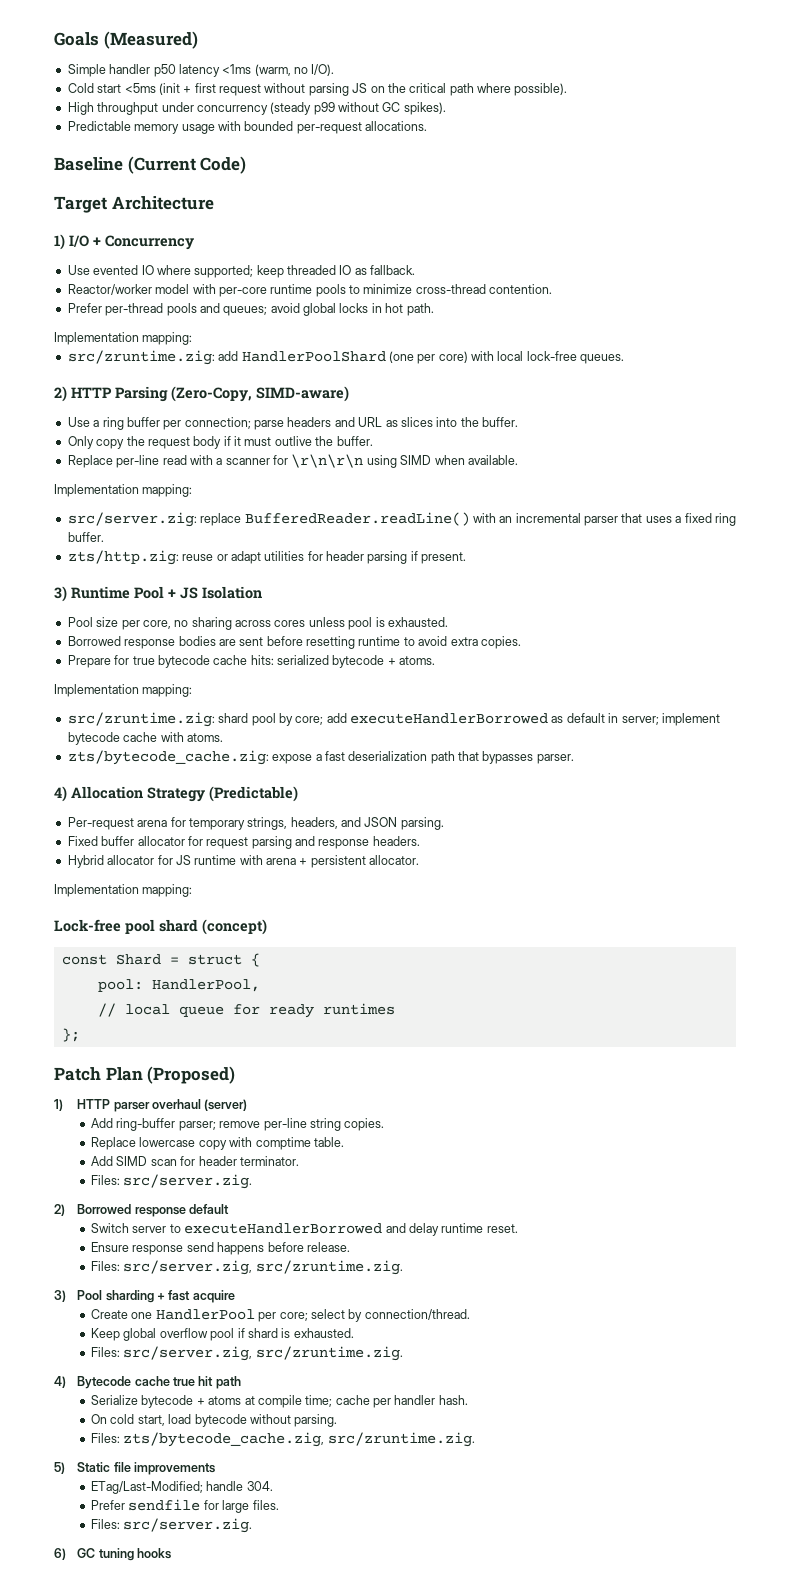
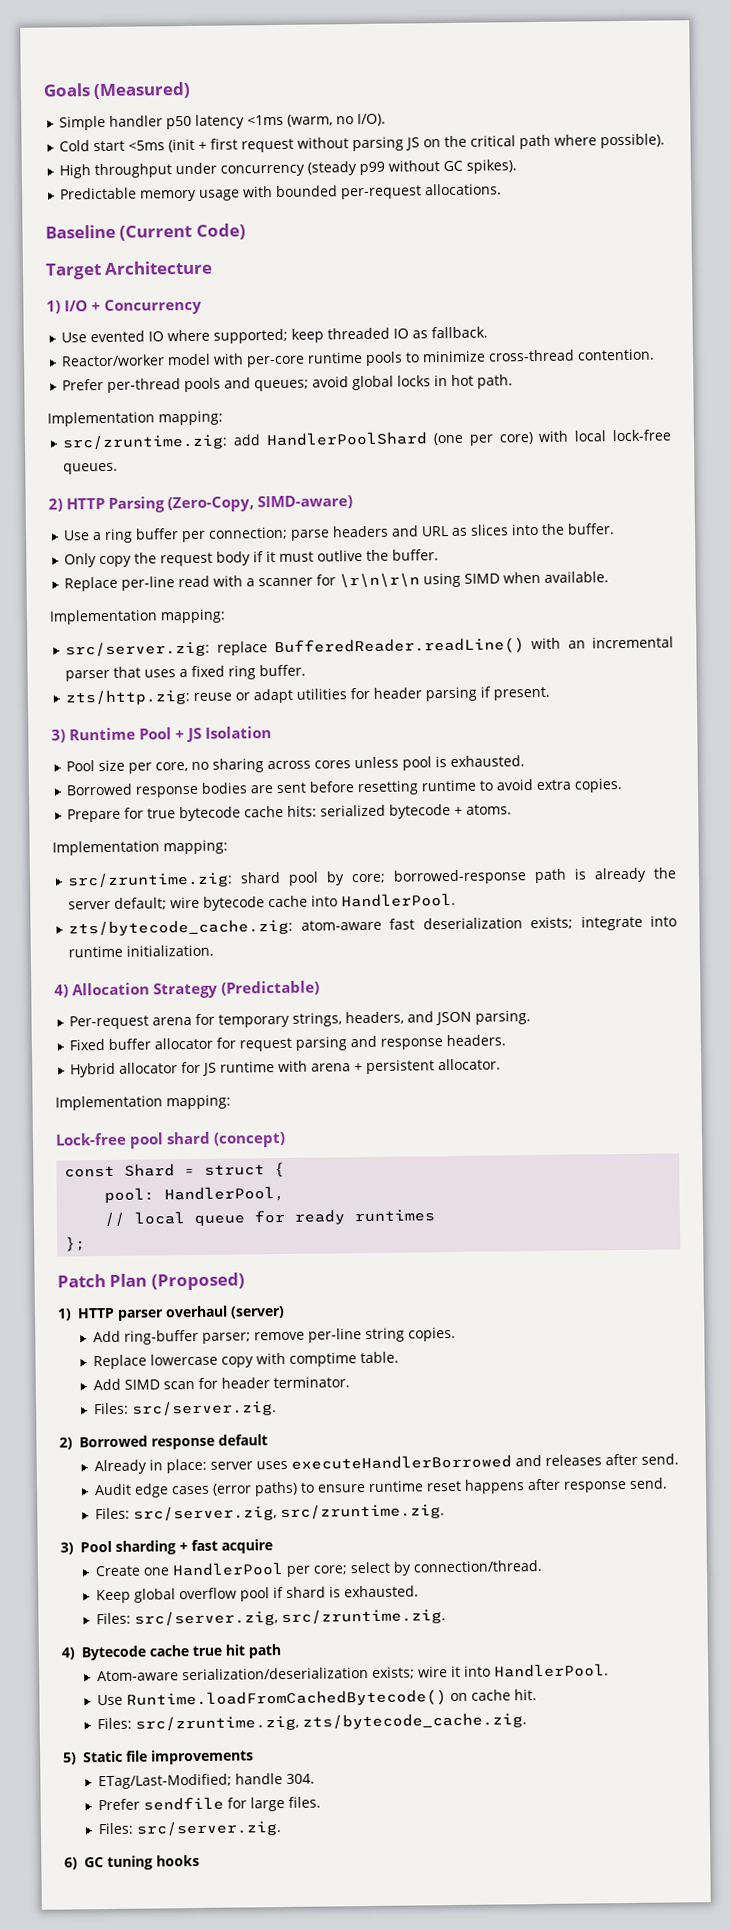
[326,713,720,726] [67,732,223,745] [67,750,574,765] add executeHandlerBorrowed as default in server; implement bytecode cache with atoms. // zts/bytecode_cache.zig: expose a fast deserialization path that bypasses parser. -> [393,867,677,885] [68,892,457,911] [68,915,678,937] [68,944,215,958] borrowed-response path is already the server default; wire bytecode cache into HandlerPool. // zts/bytecode_cache.zig: atom-aware fast deserialization exists; integrate into runtime initialization.
[91,1223,518,1236] [91,1242,350,1255] Switch server to executeHandlerBorrowed and delay runtime reset. // Ensure response send happens before release. -> [93,1453,679,1475] [93,1477,668,1498] Already in place: server uses executeHandlerBorrowed and releases after send. // Audit edge cases (error paths) to ensure runtime reset happens after response send.
[91,1395,468,1408] [91,1414,338,1427] [91,1432,475,1447] Serialize bytecode + atoms at compile time; cache per handler hash. // On cold start, load bytecode without parsing. // Files: zts/bytecode_cache.zig, src/zruntime.zig. -> [96,1663,609,1682] [96,1689,537,1709] [96,1712,527,1732] Atom-aware serialization/deserialization exists; wire it into HandlerPool. // Use Runtime.loadFromCachedBytecode() on cache hit. // Files: src/zruntime.zig, zts/bytecode_cache.zig.

